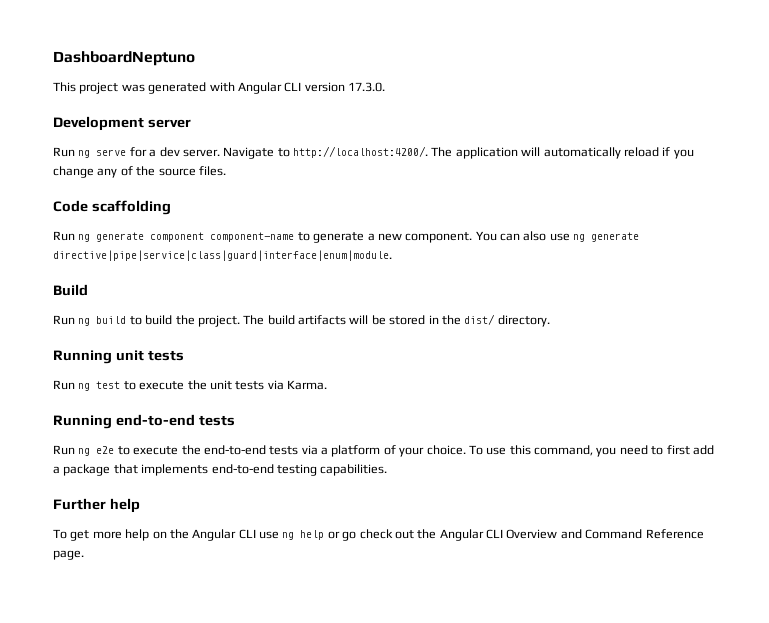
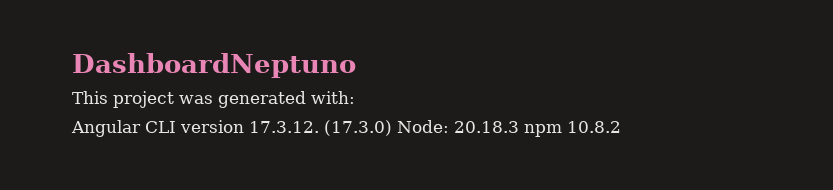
[209,82,235,92] with -> [311,91,355,104] with: //
[348,82,385,92] [53,116,191,131] [53,146,694,159] [53,166,226,178] [53,200,171,215] [53,231,640,243] [53,250,392,261] [53,284,88,296] [53,314,550,327] [53,350,184,364] [53,380,327,391] [53,414,235,429] [53,445,714,457] [53,464,388,476] [53,498,140,513] [53,529,704,541] [53,550,84,560] 17.3.0. // Development server // Run ng serve for a dev server. Navigate to http://localhost:4200/. The application will automatically reload if you change any of the source files. // Code scaffolding // Run ng generate component component-name to generate a new component. You can also use ng generate directive|pipe|service|class|guard|interface|enum|module. // Build // Run ng build to build the project. The build artifacts will be stored in the dist/ directory. // Running unit tests // Run ng test to execute the unit tests via Karma. // Running end-to-end tests // Run ng e2e to execute the end-to-end tests via a platform of your choice. To use this command, you need to first add a package that implements end-to-end testing capabilities. // Further help // To get more help on the Angular CLI use ng help or go check out the Angular CLI Overview and Command Reference page. -> [249,120,621,137] 17.3.12. (17.3.0) Node: 20.18.3 npm 10.8.2

